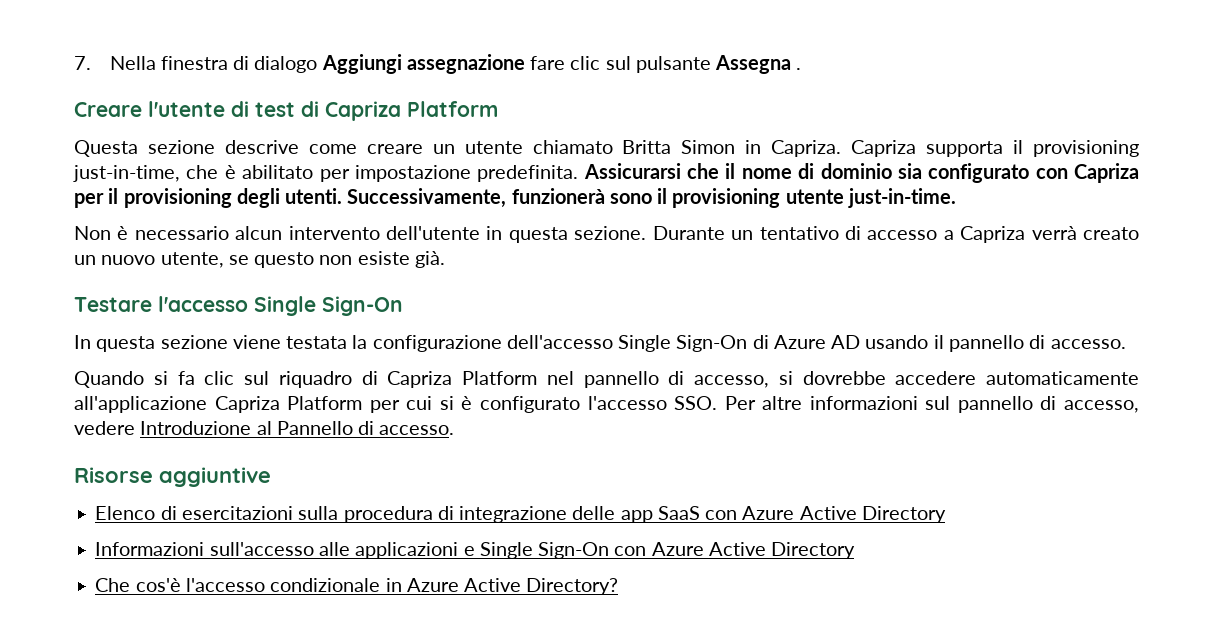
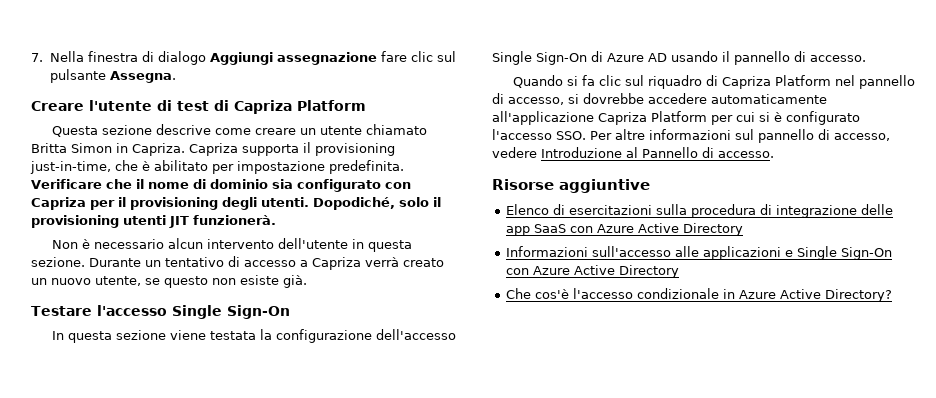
[715,55,802,74] Assegna . -> [109,71,176,83] Assegna.
[583,163,681,179] Assicurarsi -> [31,179,102,189] Verificare
[347,188,956,208] Successivamente, funzionerà sono il provisioning utente just-in-time. -> [313,197,441,210] [31,215,276,228] Dopodiché, solo il provisioning utenti JIT funzionerà.

